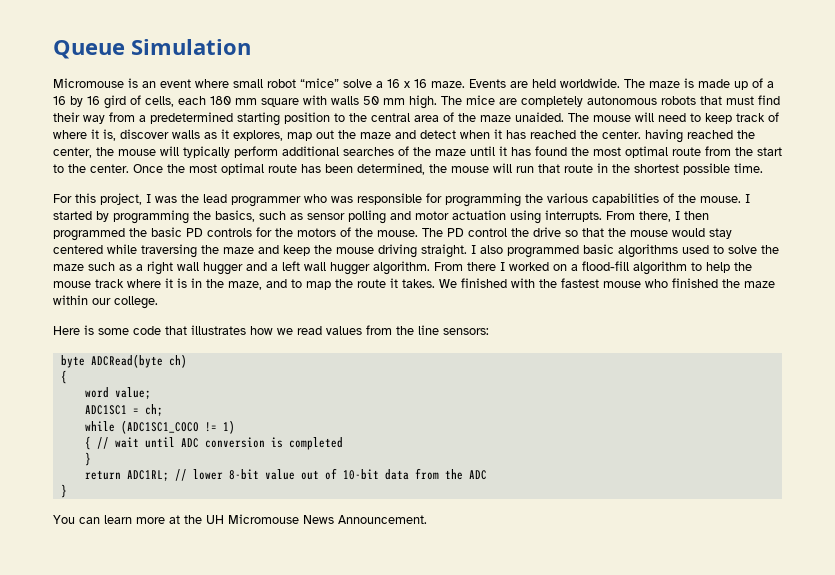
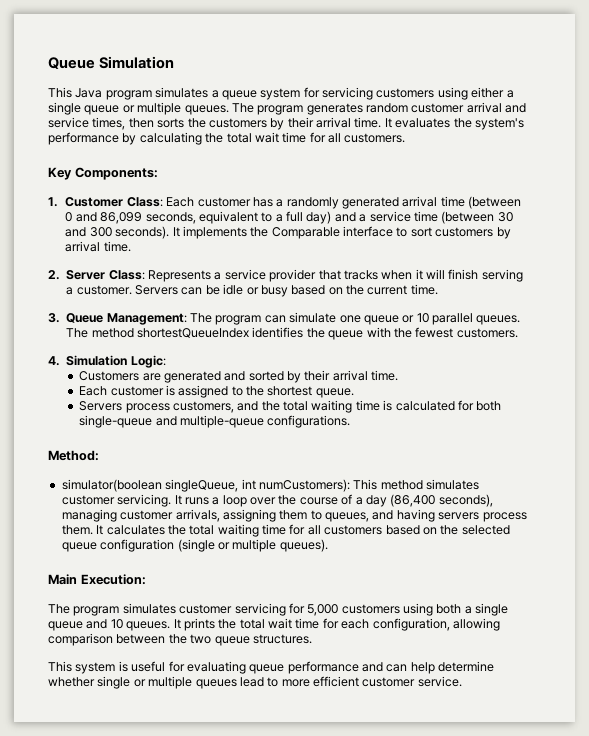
[53,78,774,90] [53,95,780,109] [53,112,779,126] [53,129,755,143] [53,146,782,158] [53,163,763,175] [53,193,750,207] [53,210,709,224] [53,227,732,241] [53,244,779,258] [53,261,752,275] [53,278,775,290] [53,295,158,309] [53,325,489,335] [60,354,187,368] [60,370,67,384] [84,387,151,399] [84,404,163,416] [84,420,235,434] [84,436,343,450] [84,452,91,466] [84,468,487,481] [60,484,67,498] [53,514,427,524] Micromouse is an event where small robot “mice” solve a 16 x 16 maze. Events are held worldwide. The maze is made up of a 16 by 16 gird of cells, each 180 mm square with walls 50 mm high. The mice are completely autonomous robots that must find their way from a predetermined starting position to the central area of the maze unaided. The mouse will need to keep track of where it is, discover walls as it explores, map out the maze and detect when it has reached the center. having reached the center, the mouse will typically perform additional searches of the maze until it has found the most optimal route from the start to the center. Once the most optimal route has been determined, the mouse will run that route in the shortest possible time. // For this project, I was the lead programmer who was responsible for programming the various capabilities of the mouse. I started by programming the basics, such as sensor polling and motor actuation using interrupts. From there, I then programmed the basic PD controls for the motors of the mouse. The PD control the drive so that the mouse would stay centered while traversing the maze and keep the mouse driving straight. I also programmed basic algorithms used to solve the maze such as a right wall hugger and a left wall hugger algorithm. From there I worked on a flood-fill algorithm to help the mouse track where it is in the maze, and to map the route it takes. We finished with the fastest mouse who finished the maze within our college. // Here is some code that illustrates how we read values from the line sensors: // byte ADCRead(byte ch) // { // word value; // ADC1SC1 = ch; // while (ADC1SC1_COCO != 1) // { // wait until ADC conversion is completed // } // return ADC1RL; // lower 8-bit value out of 10-bit data from the ADC // } // You can learn more at the UH Micromouse News Announcement. -> [48,87,514,100] [48,102,527,115] [48,117,524,130] [48,132,406,145] [48,167,158,180] [48,196,522,209] [65,211,513,224] [65,226,511,239] [65,241,131,252] [48,269,523,282] [66,284,438,297] [48,312,521,325] [66,327,518,340] [48,355,166,368] [79,370,399,383] [79,385,354,398] [79,400,502,413] [79,415,351,428] [48,450,99,461] [61,479,479,492] [61,494,493,507] [61,509,527,522] [61,524,510,537] [61,539,328,552] [48,574,146,585] [48,603,509,616] [48,618,500,631] [48,633,312,646] [48,661,495,674] [48,676,462,689] This Java program simulates a queue system for servicing customers using either a single queue or multiple queues. The program generates random customer arrival and service times, then sorts the customers by their arrival time. It evaluates the system's performance by calculating the total wait time for all customers. // Key Components: // 1. Customer Class: Each customer has a randomly generated arrival time (between 0 and 86,099 seconds, equivalent to a full day) and a service time (between 30 and 300 seconds). It implements the Comparable interface to sort customers by arrival time. // 2. Server Class: Represents a service provider that tracks when it will finish serving a customer. Servers can be idle or busy based on the current time. // 3. Queue Management: The program can simulate one queue or 10 parallel queues. The method shortestQueueIndex identifies the queue with the fewest customers. // 4. Simulation Logic: // Customers are generated and sorted by their arrival time. // Each customer is assigned to the shortest queue. // Servers process customers, and the total waiting time is calculated for both single-queue and multiple-queue configurations. // Method: // simulator(boolean singleQueue, int numCustomers): This method simulates customer servicing. It runs a loop over the course of a day (86,400 seconds), managing customer arrivals, assigning them to queues, and having servers process them. It calculates the total waiting time for all customers based on the selected queue configuration (single or multiple queues). // Main Execution: // The program simulates customer servicing for 5,000 customers using both a single queue and 10 queues. It prints the total wait time for each configuration, allowing comparison between the two queue structures. // This system is useful for evaluating queue performance and can help determine whether single or multiple queues lead to more efficient customer service.

